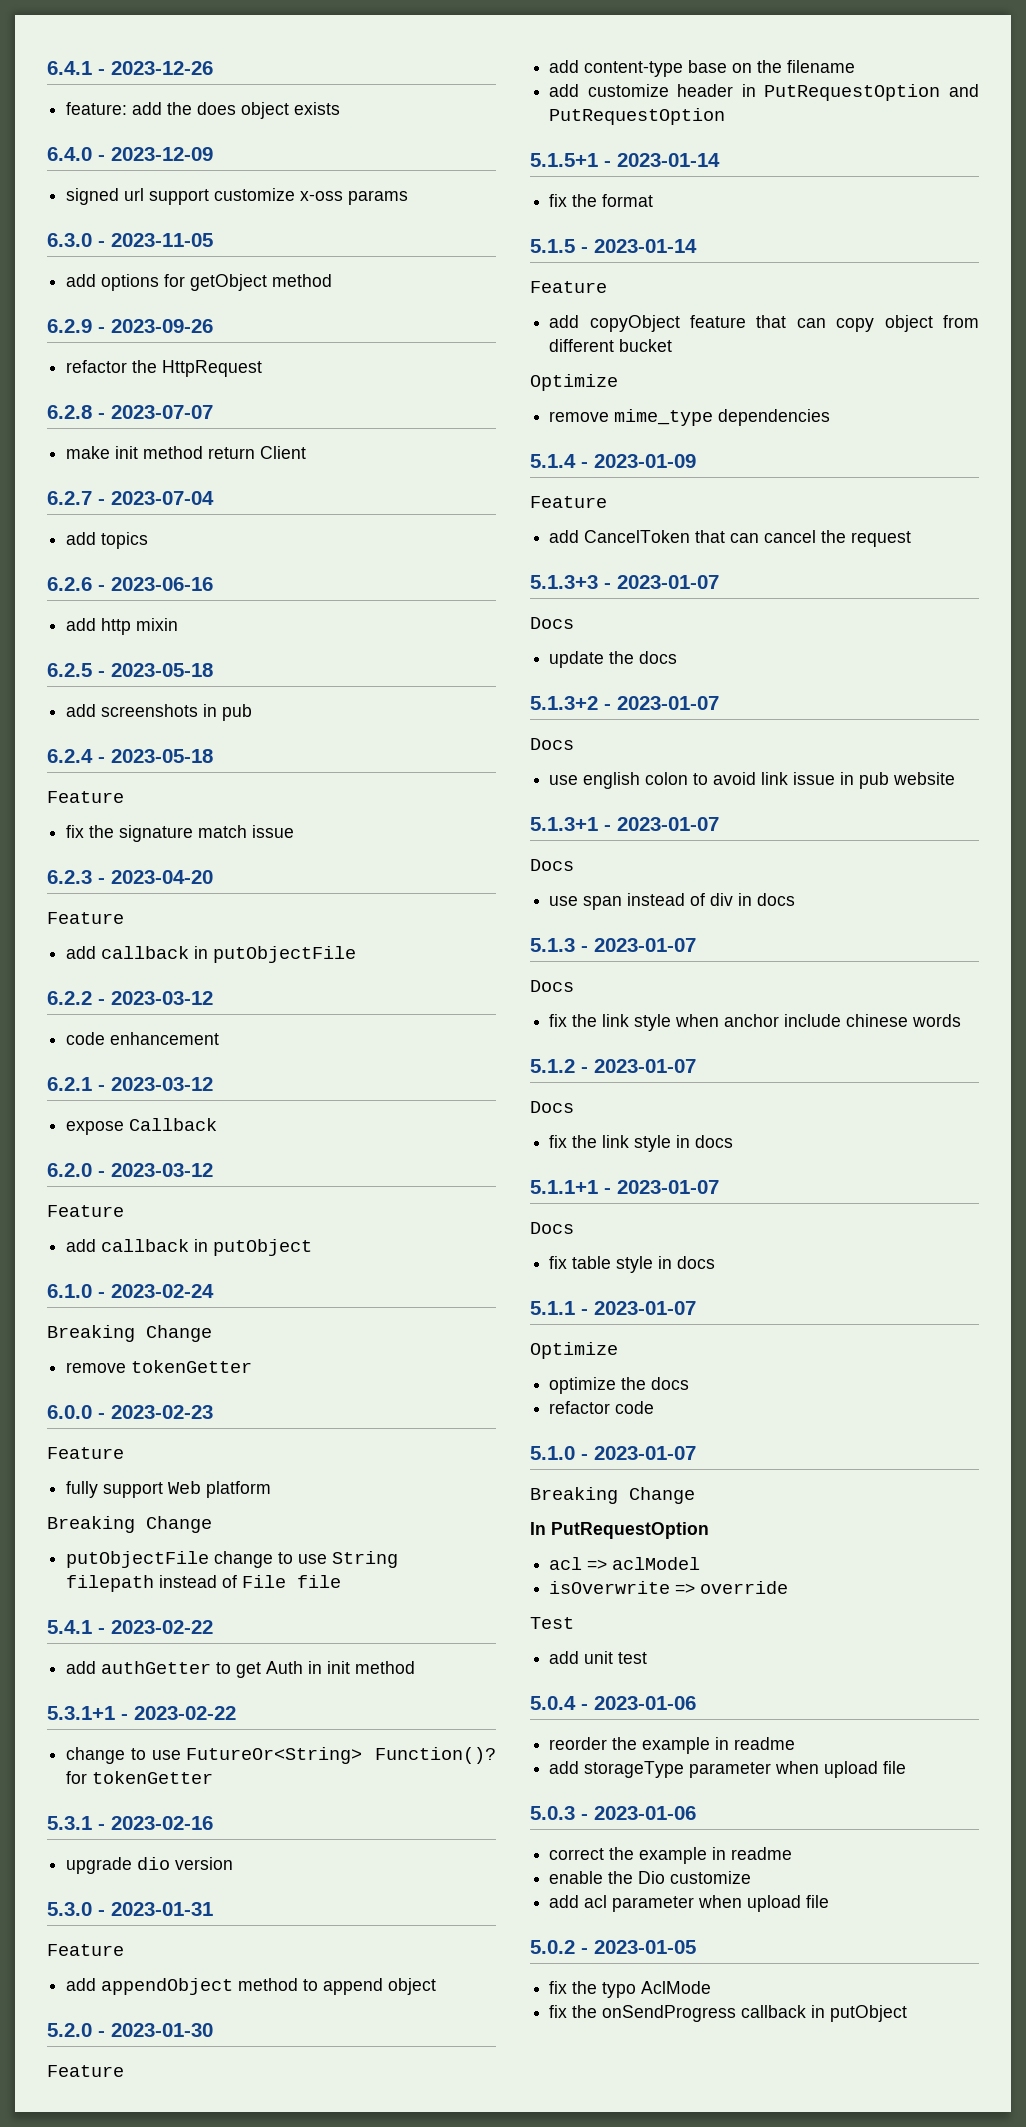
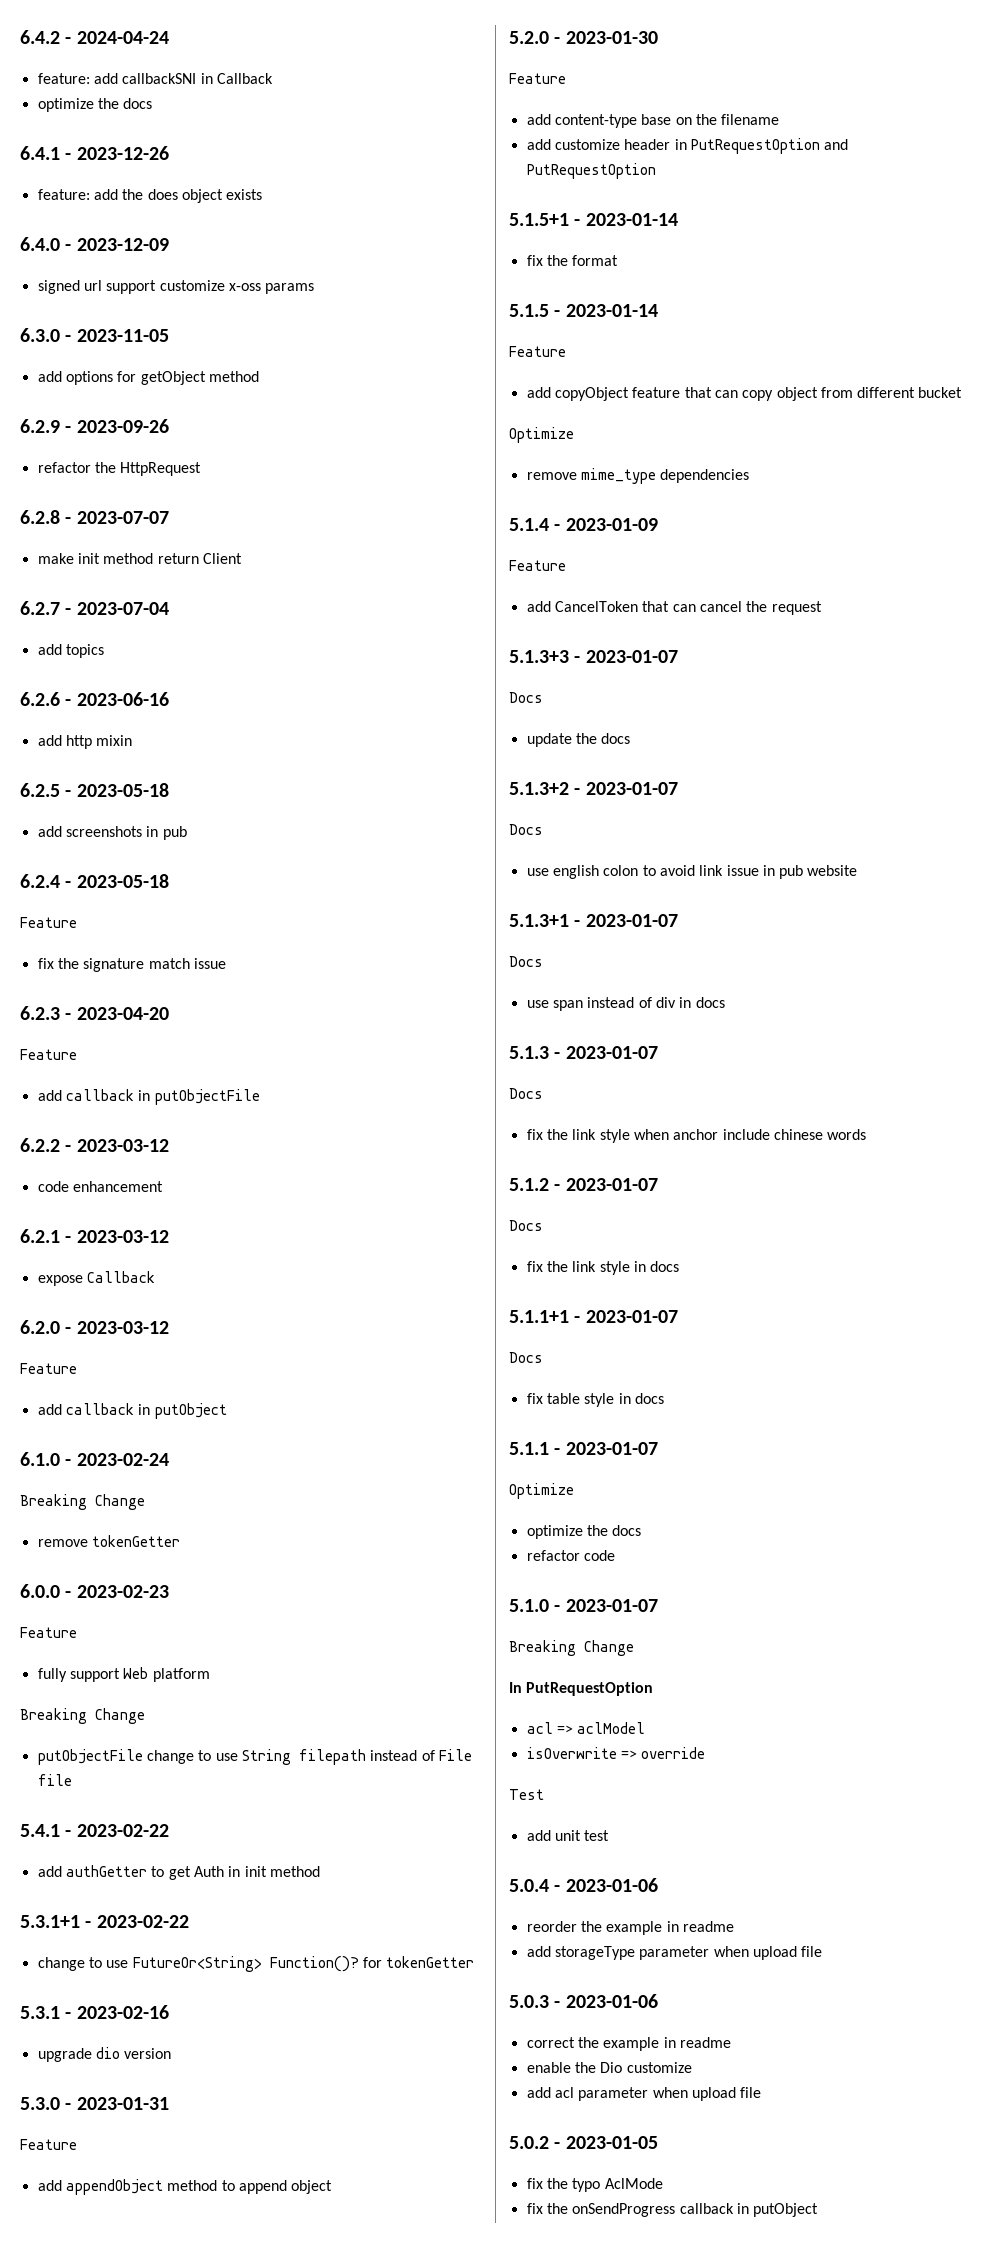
(47, 68) none -> [20,30,169,44] [37,73,273,84] [37,98,153,112] 6.4.2 - 2024-04-24 // feature: add callbackSNI in Callback // optimize the docs //

